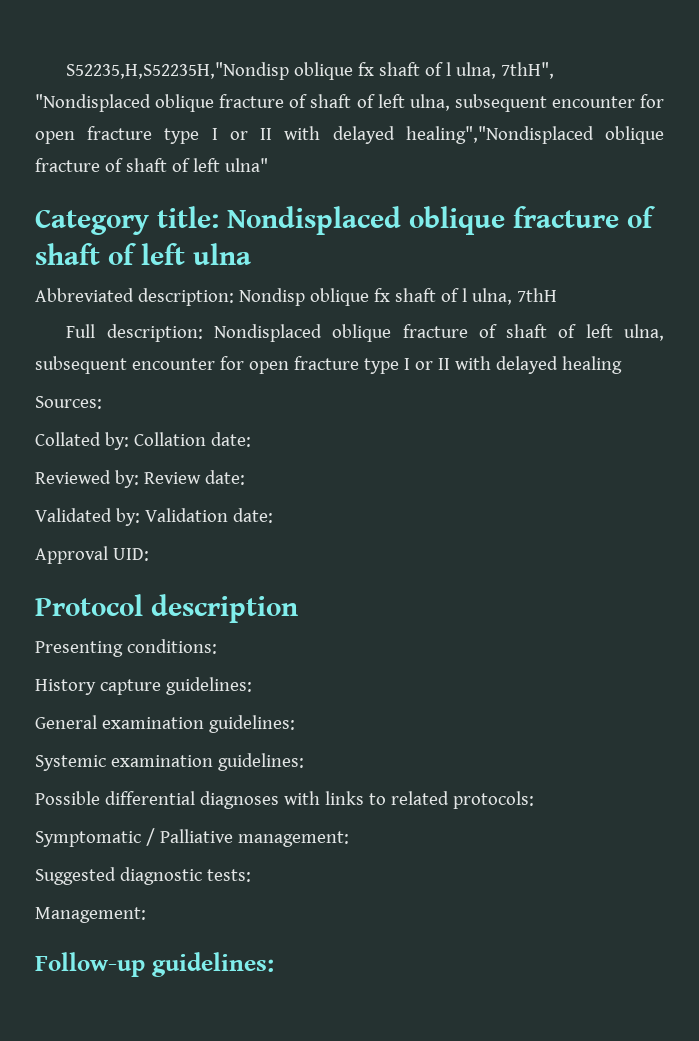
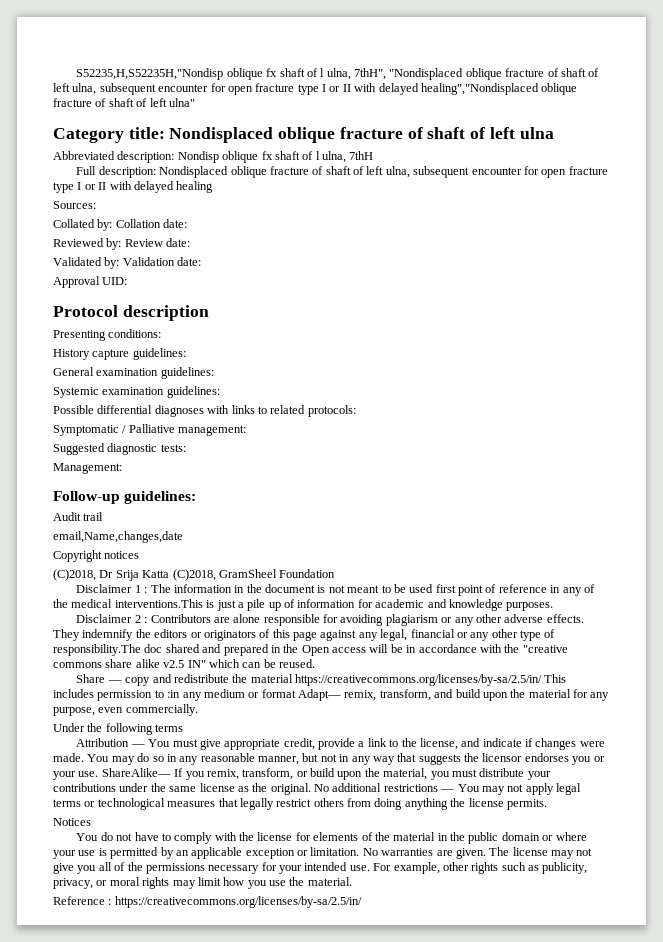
(274, 964) none -> [53,512,104,521] [53,531,183,543] [53,550,140,562] [53,569,336,581] [76,584,595,596] [53,599,554,611] [76,614,584,626] [53,629,556,641] [53,644,568,656] [53,659,315,668] [76,674,567,686] [53,689,610,701] [53,704,198,716] [53,723,184,735] [76,738,605,750] [53,753,605,765] [53,768,551,780] [53,783,581,795] [53,798,547,810] [53,818,91,826] [76,832,587,844] [53,847,593,859] [53,862,588,874] [53,877,352,889] [53,896,362,908] // Audit trail // email,Name,changes,date // Copyright notices // (C)2018, Dr Srija Katta (C)2018, GramSheel Foundation // Disclaimer 1 : The information in the document is not meant to be used first point of reference in any of the medical interventions.This is just a pile up of information for academic and knowledge purposes. // Disclaimer 2 : Contributors are alone responsible for avoiding plagiarism or any other adverse effects. They indemnify the editors or originators of this page against any legal, financial or any other type of responsibility.The doc shared and prepared in the Open access will be in accordance with the "creative commons share alike v2.5 IN" which can be reused. // Share — copy and redistribute the material https://creativecommons.org/licenses/by-sa/2.5/in/ This includes permission to :in any medium or format Adapt— remix, transform, and build upon the material for any purpose, even commercially. // Under the following terms // Attribution — You must give appropriate credit, provide a link to the license, and indicate if changes were made. You may do so in any reasonable manner, but not in any way that suggests the licensor endorses you or your use. ShareAlike— If you remix, transform, or build upon the material, you must distribute your contributions under the same license as the original. No additional restrictions — You may not apply legal terms or technological measures that legally restrict others from doing anything the license permits. // Notices // You do not have to comply with the license for elements of the material in the public domain or where your use is permitted by an applicable exception or limitation. No warranties are given. The license may not give you all of the permissions necessary for your intended use. For example, other rights such as publicity, privacy, or moral rights may limit how you use the material. // Reference : https://creativecommons.org/licenses/by-sa/2.5/in/

